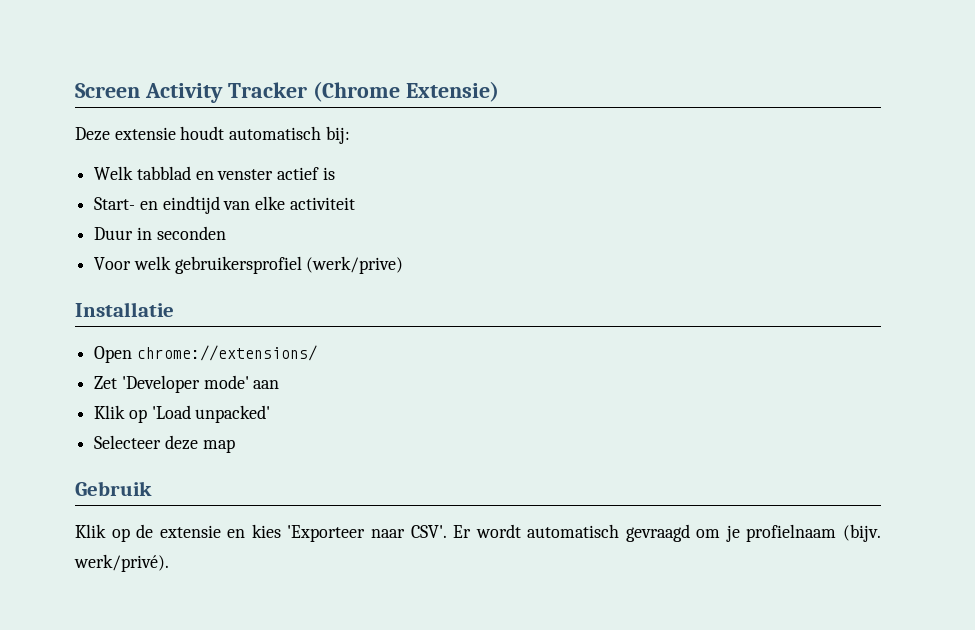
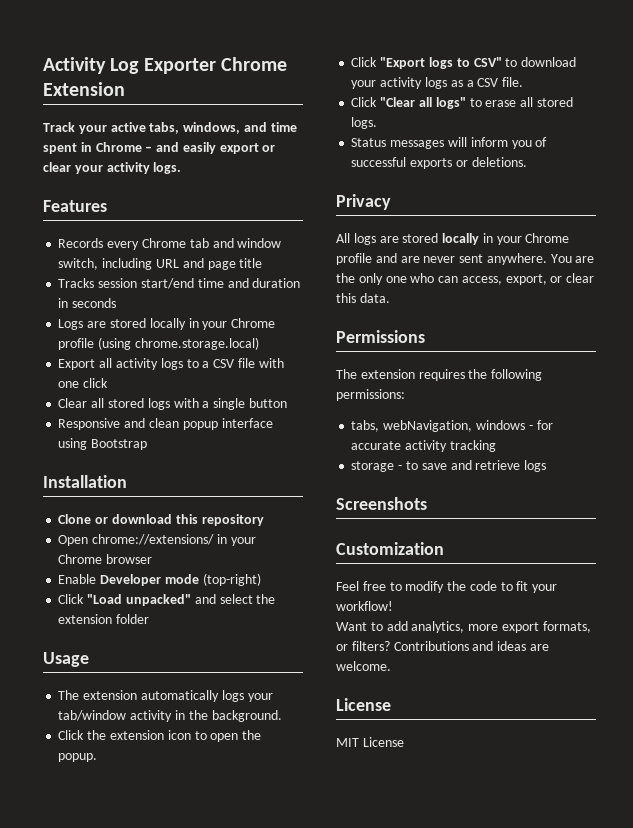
[75,81,499,103] [75,126,350,144] [94,166,335,180] [94,196,355,214] [94,226,226,240] [94,256,404,274] [75,302,174,317] [94,345,317,363] [94,375,280,393] [94,405,271,423] [94,435,235,453] [75,481,152,496] [75,524,881,542] [74,554,169,572] Screen Activity Tracker (Chrome Extensie) // Deze extensie houdt automatisch bij: // Welk tabblad en venster actief is // Start- en eindtijd van elke activiteit // Duur in seconden // Voor welk gebruikersprofiel (werk/prive) // Installatie // Open chrome://extensions/ // Zet 'Developer mode' aan // Klik op 'Load unpacked' // Selecteer deze map // Gebruik // Klik op de extensie en kies 'Exporteer naar CSV'. Er wordt automatisch gevraagd om je profielnaam (bijv. werk/privé). -> [43,57,287,74] [43,82,125,96] [43,122,297,134] [43,142,276,154] [43,162,182,174] [43,200,107,212] [58,238,282,250] [58,258,263,270] [58,278,301,289] [58,298,117,308] [58,318,276,330] [58,337,259,350] [58,358,284,370] [58,378,109,388] [58,398,287,410] [58,418,273,430] [58,438,148,450] [43,475,127,488] [58,514,264,526] [58,534,256,546] [58,554,153,564] [58,573,261,586] [58,594,276,606] [58,614,150,624] [43,652,89,667] [58,690,273,702] [58,710,282,722] [58,730,262,742] [58,753,98,762] [351,57,577,69] [351,77,524,89] [351,97,573,109] [351,117,378,129] [351,137,548,149] [351,157,527,169] [336,194,391,210] [336,233,570,245] [336,253,595,265] [336,273,595,285] [336,293,390,303] [336,330,425,343] [336,369,543,381] [336,389,405,401] [351,420,553,432] [351,440,496,452] [351,460,547,472] [336,497,427,510] [336,542,444,555] [336,581,558,593] [336,601,393,611] [336,621,591,633] [336,641,549,651] [336,661,391,671] [336,698,391,711] [336,737,404,747] Activity Log Exporter Chrome Extension // Track your active tabs, windows, and time spent in Chrome – and easily export or clear your activity logs. // Features // Records every Chrome tab and window switch, including URL and page title // Tracks session start/end time and duration in seconds // Logs are stored locally in your Chrome profile (using chrome.storage.local) // Export all activity logs to a CSV file with one click // Clear all stored logs with a single button // Responsive and clean popup interface using Bootstrap // Installation // Clone or download this repository // Open chrome://extensions/ in your Chrome browser // Enable Developer mode (top-right) // Click "Load unpacked" and select the extension folder // Usage // The extension automatically logs your tab/window activity in the background. // Click the extension icon to open the popup. // Click "Export logs to CSV" to download your activity logs as a CSV file. // Click "Clear all logs" to erase all stored logs. // Status messages will inform you of successful exports or deletions. // Privacy // All logs are stored locally in your Chrome profile and are never sent anywhere. You are the only one who can access, export, or clear this data. // Permissions // The extension requires the following permissions: // tabs, webNavigation, windows - for accurate activity tracking // storage - to save and retrieve logs // Screenshots // Customization // Feel free to modify the code to fit your workflow! // Want to add analytics, more export formats, or filters? Contributions and ideas are welcome. // License // MIT License

